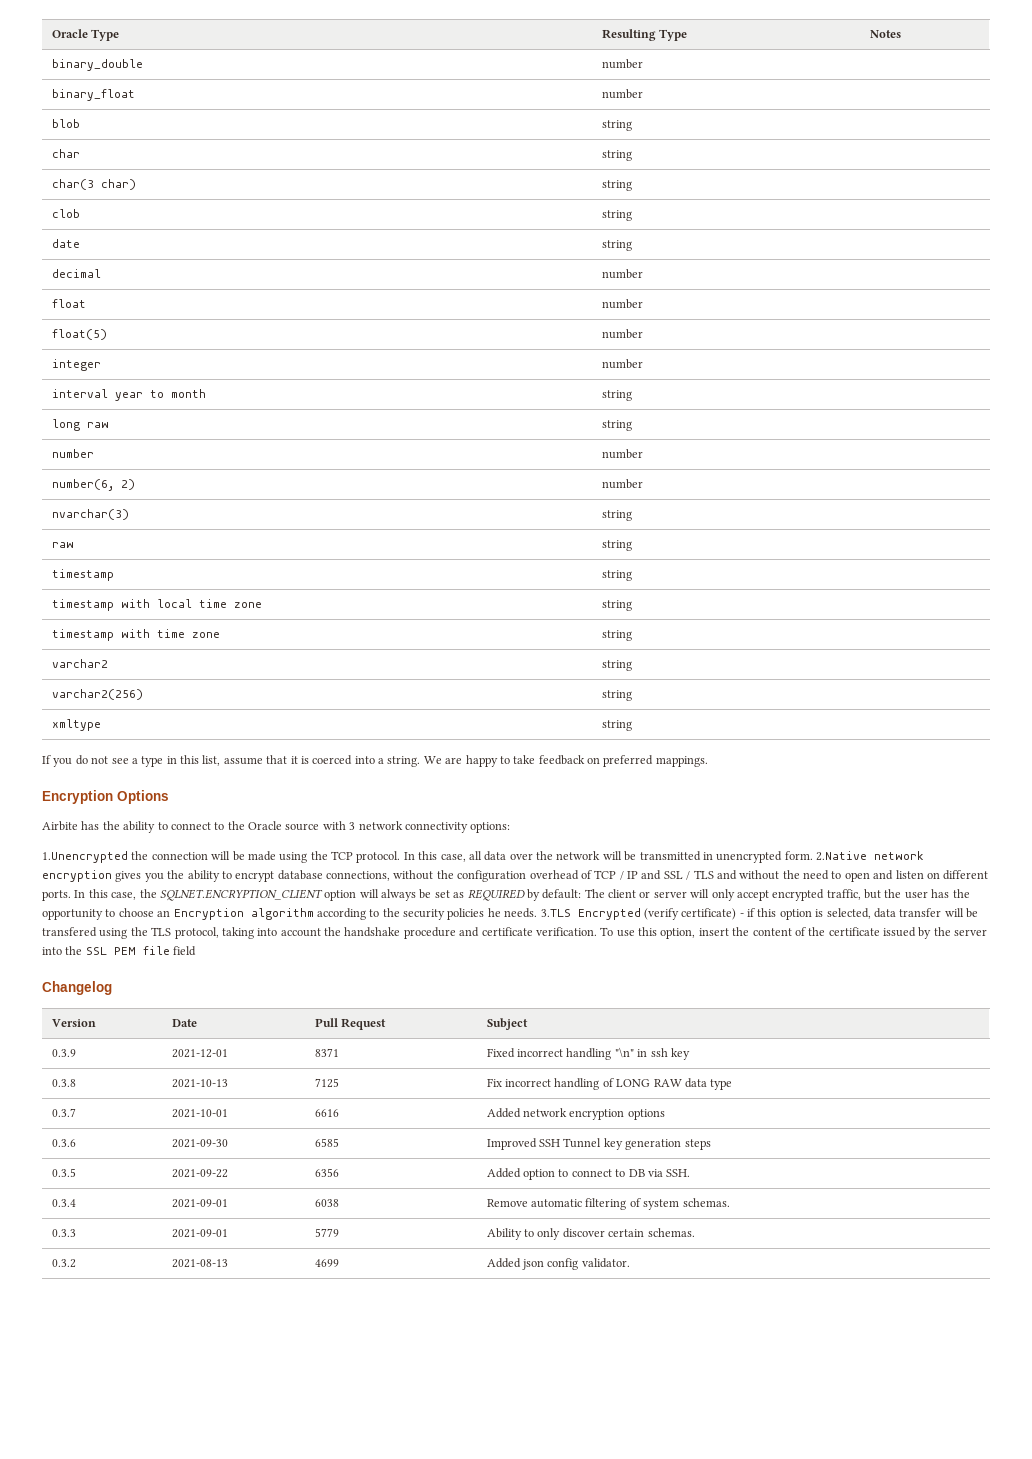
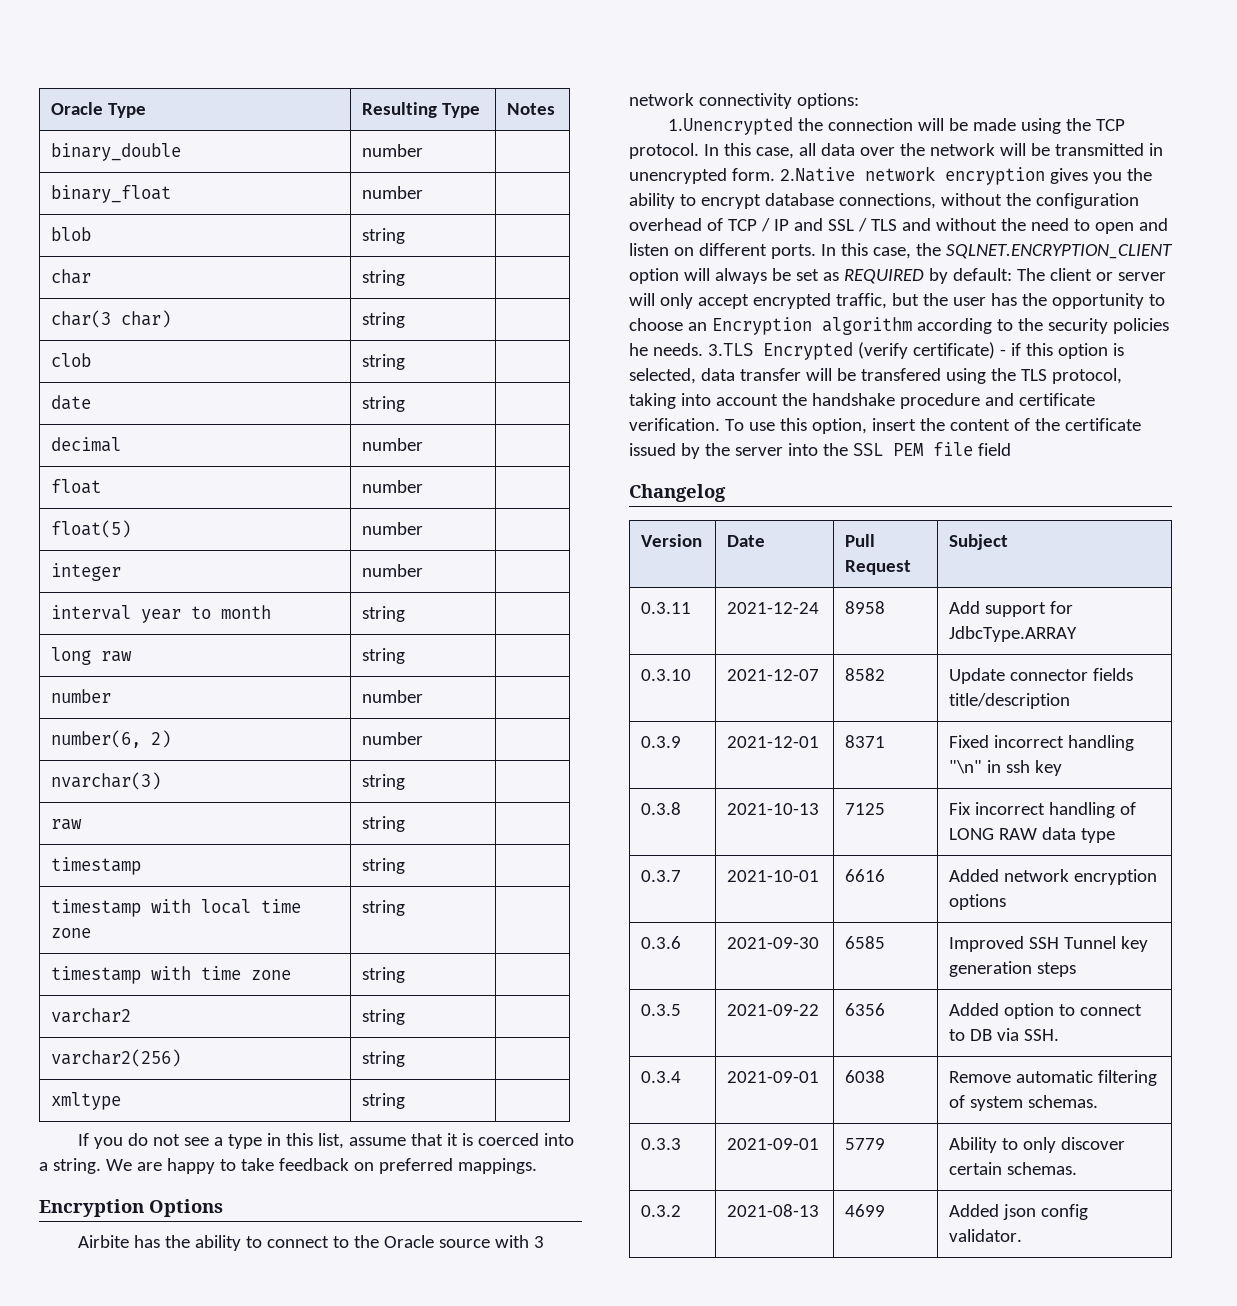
(528, 1024) none -> [641,602,692,614] [727,602,820,614] [845,601,886,614] [949,601,1074,617] [949,626,1078,642] [641,669,692,681] [727,669,820,681] [845,668,886,681] [949,668,1134,684] [949,693,1071,709] // 0.3.11 | 2021-12-24 | 8958 | Add support for JdbcType.ARRAY // 0.3.10 | 2021-12-07 | 8582 | Update connector fields title/description

